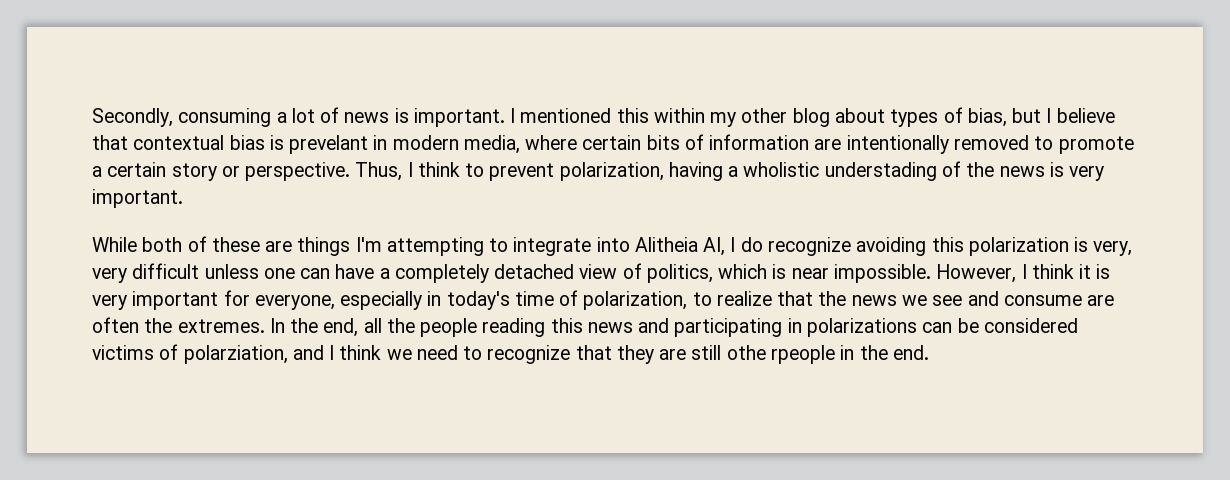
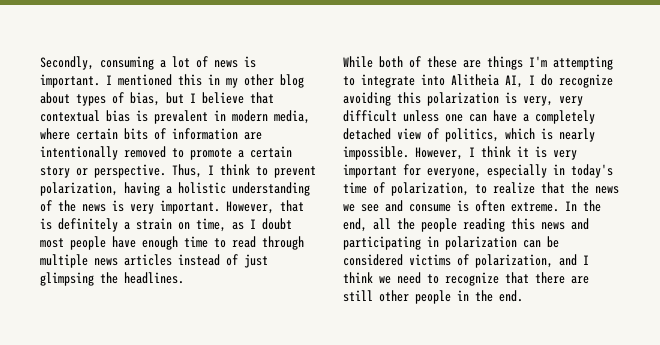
[653,108,705,123] within -> [208,74,220,85] in
[289,135,369,154] prevelant -> [154,110,208,124] prevalent
[743,162,937,181] wholistic understading -> [178,182,310,196] holistic understanding
(183, 198) none -> [226,200,304,214] [40,218,292,232] [40,236,304,250] [40,254,268,268] [40,272,184,286] However, that is definitely a strain on time, as I doubt most people have enough time to read through multiple news articles instead of just glimpsing the headlines.
[791,268,829,279] near -> [559,128,595,142] nearly
[1087,295,1115,306] [92,317,265,333] are often the extremes. -> [457,200,559,212] is often extreme.
[806,318,917,337] polarizations -> [445,236,517,250] polarization
[183,345,288,364] polarziation, -> [475,254,553,268] polarization,
[616,345,654,364] they -> [535,272,565,284] there
[726,345,835,364] othe rpeople -> [379,290,451,304] other people

